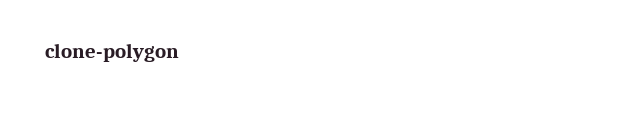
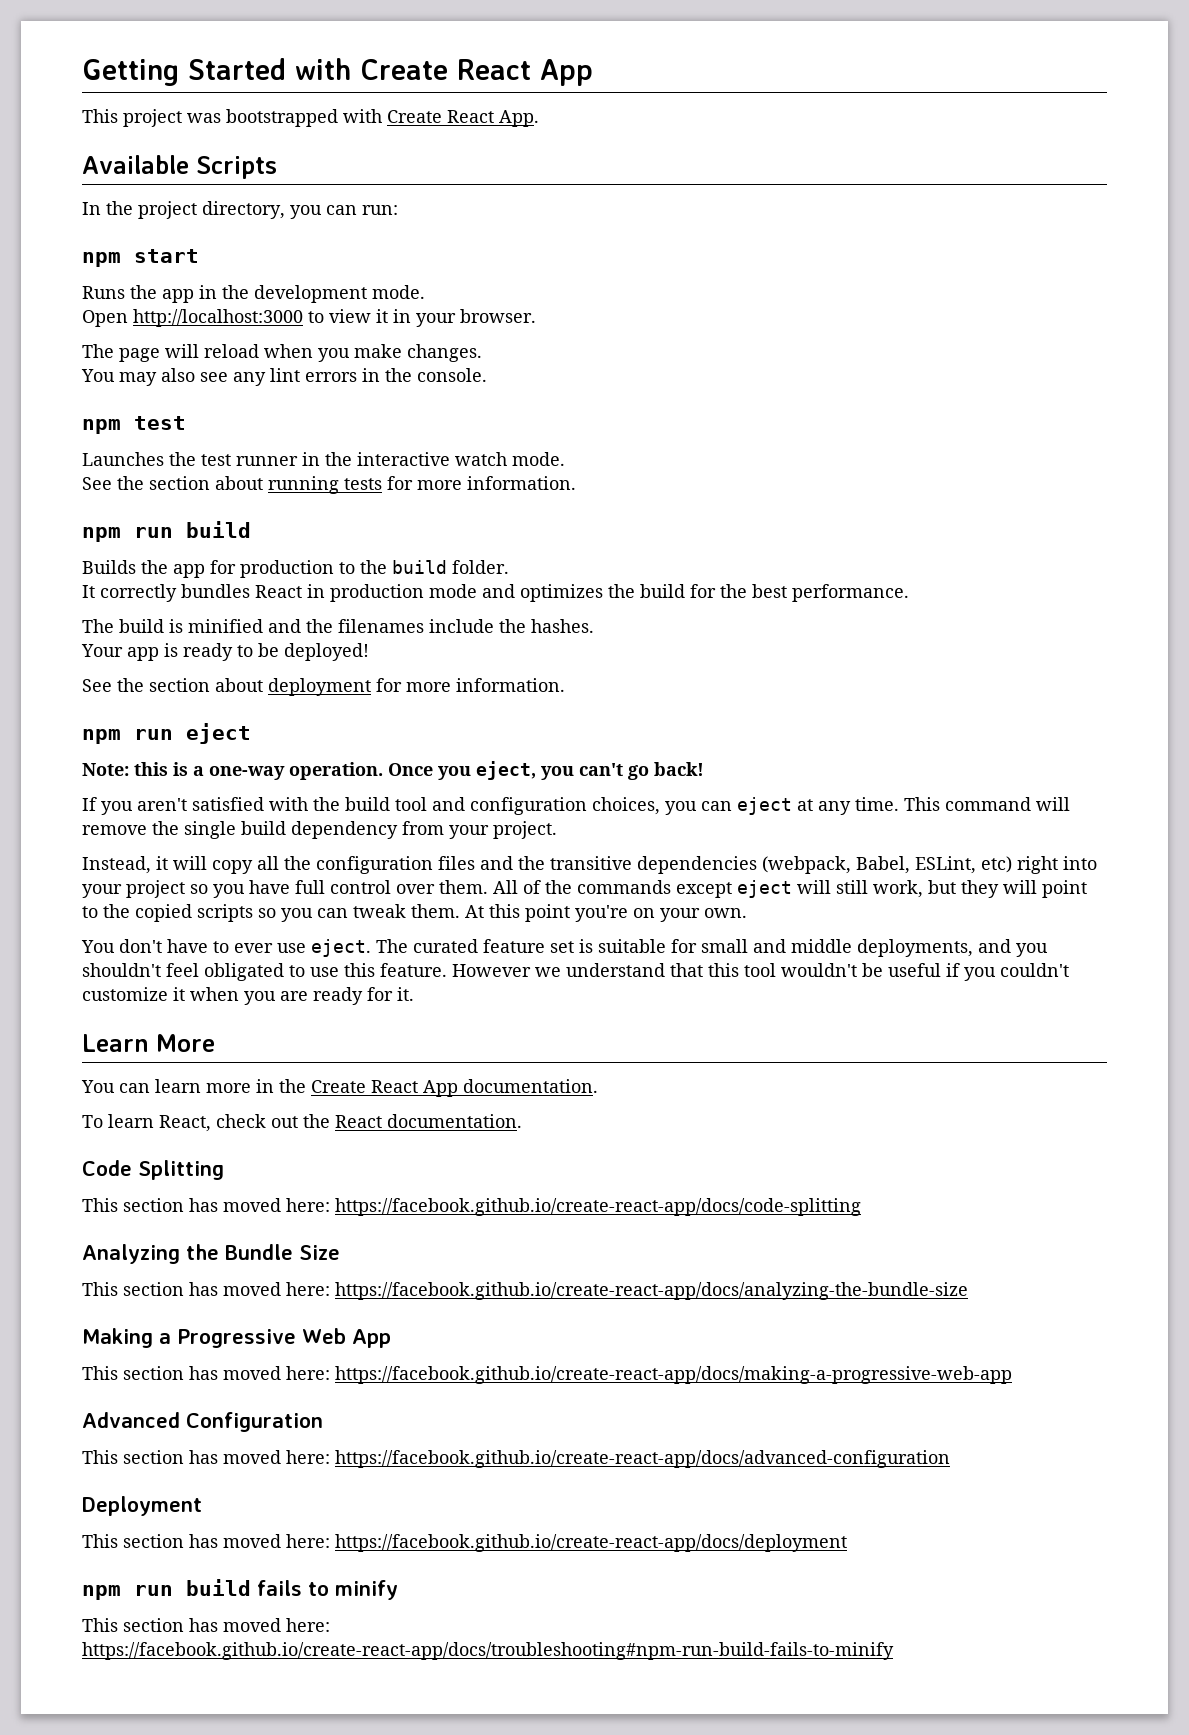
[45,43,179,62] clone-polygon -> [82,58,593,86] [82,109,539,127] [82,155,277,179] [82,201,398,219] [82,249,199,267] [82,285,425,303] [82,309,536,327] [82,344,482,362] [81,368,487,386] [82,416,186,434] [82,452,565,466] [82,476,576,494] [82,521,251,542] [82,560,509,578] [82,584,909,602] [82,619,594,633] [81,643,369,661] [82,678,565,696] [82,723,251,744] [82,761,704,780] [82,797,1070,815] [82,821,557,839] [82,856,1097,874] [82,880,1087,898] [82,904,747,922] [81,939,1048,957] [82,963,1069,981] [82,987,414,1005] [82,1034,215,1052] [81,1079,598,1097] [82,1114,522,1132] [82,1160,224,1180] [82,1198,861,1216] [82,1244,340,1264] [82,1282,968,1300] [82,1328,391,1348] [82,1366,1012,1384] [82,1412,323,1432] [82,1450,950,1468] [82,1496,202,1516] [82,1534,847,1552] [82,1579,398,1600] [82,1618,330,1632] [82,1642,894,1660] Getting Started with Create React App // This project was bootstrapped with Create React App. // Available Scripts // In the project directory, you can run: // npm start // Runs the app in the development mode. // Open http://localhost:3000 to view it in your browser. // The page will reload when you make changes. // You may also see any lint errors in the console. // npm test // Launches the test runner in the interactive watch mode. // See the section about running tests for more information. // npm run build // Builds the app for production to the build folder. // It correctly bundles React in production mode and optimizes the build for the best performance. // The build is minified and the filenames include the hashes. // Your app is ready to be deployed! // See the section about deployment for more information. // npm run eject // Note: this is a one-way operation. Once you eject, you can't go back! // If you aren't satisfied with the build tool and configuration choices, you can eject at any time. This command will remove the single build dependency from your project. // Instead, it will copy all the configuration files and the transitive dependencies (webpack, Babel, ESLint, etc) right into your project so you have full control over them. All of the commands except eject will still work, but they will point to the copied scripts so you can tweak them. At this point you're on your own. // You don't have to ever use eject. The curated feature set is suitable for small and middle deployments, and you shouldn't feel obligated to use this feature. However we understand that this tool wouldn't be useful if you couldn't customize it when you are ready for it. // Learn More // You can learn more in the Create React App documentation. // To learn React, check out the React documentation. // Code Splitting // This section has moved here: https://facebook.github.io/create-react-app/docs/code-splitting // Analyzing the Bundle Size // This section has moved here: https://facebook.github.io/create-react-app/docs/analyzing-the-bundle-size // Making a Progressive Web App // This section has moved here: https://facebook.github.io/create-react-app/docs/making-a-progressive-web-app // Advanced Configuration // This section has moved here: https://facebook.github.io/create-react-app/docs/advanced-configuration // Deployment // This section has moved here: https://facebook.github.io/create-react-app/docs/deployment // npm run build fails to minify // This section has moved here: https://facebook.github.io/create-react-app/docs/troubleshooting#npm-run-build-fails-to-minify

